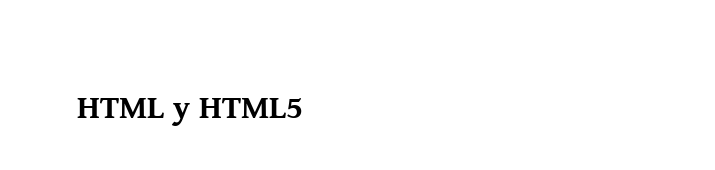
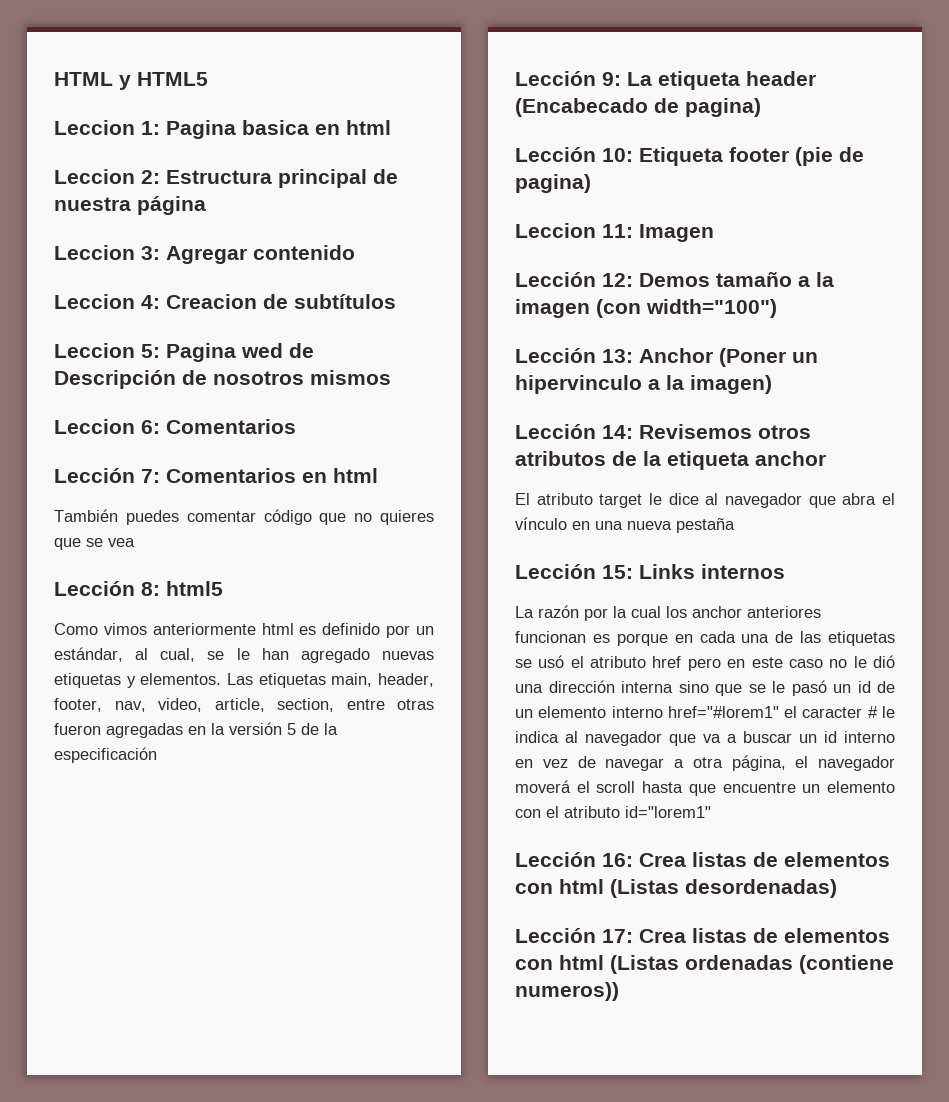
(303, 108) none -> [54,120,391,139] [54,169,398,188] [54,196,206,215] [54,245,355,264] [54,294,396,309] [54,343,314,362] [54,370,391,389] [54,419,296,434] [54,468,378,483] [54,509,434,525] [54,538,135,550] [54,581,223,596] [54,623,434,638] [54,647,434,663] [54,673,434,688] [54,698,434,712] [54,722,338,738] [54,747,157,763] [515,71,816,90] [515,98,761,117] [515,147,864,166] [515,174,591,193] [515,223,714,242] [515,272,834,287] [515,299,777,318] [515,348,818,367] [515,375,772,394] [515,424,811,439] [515,451,826,470] [515,493,895,508] [515,517,735,533] [515,564,785,579] [515,605,821,621] [515,631,895,646] [515,655,895,671] [515,680,895,696] [515,706,895,718] [515,731,895,746] [515,755,895,771] [515,780,895,796] [515,806,711,818] [515,852,890,867] [515,879,837,898] [515,928,890,943] [515,955,894,974] [515,982,619,1001] // Leccion 1: Pagina basica en html // Leccion 2: Estructura principal de nuestra página // Leccion 3: Agregar contenido // Leccion 4: Creacion de subtítulos // Leccion 5: Pagina wed de Descripción de nosotros mismos // Leccion 6: Comentarios // Lección 7: Comentarios en html // También puedes comentar código que no quieres que se vea // Lección 8: html5 // Como vimos anteriormente html es definido por un estándar, al cual, se le han agregado nuevas etiquetas y elementos. Las etiquetas main, header, footer, nav, video, article, section, entre otras fueron agregadas en la versión 5 de la especificación // Lección 9: La etiqueta header (Encabecado de pagina) // Lección 10: Etiqueta footer (pie de pagina) // Leccion 11: Imagen // Lección 12: Demos tamaño a la imagen (con width="100") // Lección 13: Anchor (Poner un hipervinculo a la imagen) // Lección 14: Revisemos otros atributos de la etiqueta anchor // El atributo target le dice al navegador que abra el vínculo en una nueva pestaña // Lección 15: Links internos // La razón por la cual los anchor anteriores funcionan es porque en cada una de las etiquetas se usó el atributo href pero en este caso no le dió una dirección interna sino que se le pasó un id de un elemento interno href="#lorem1" el caracter # le indica al navegador que va a buscar un id interno en vez de navegar a otra página, el navegador moverá el scroll hasta que encuentre un elemento con el atributo id="lorem1" // Lección 16: Crea listas de elementos con html (Listas desordenadas) // Lección 17: Crea listas de elementos con html (Listas ordenadas (contiene numeros))

